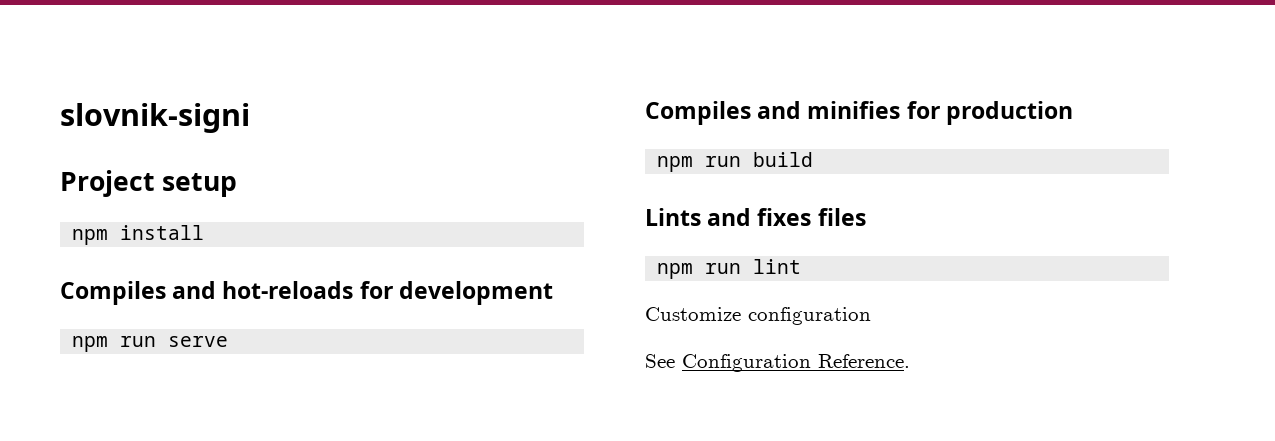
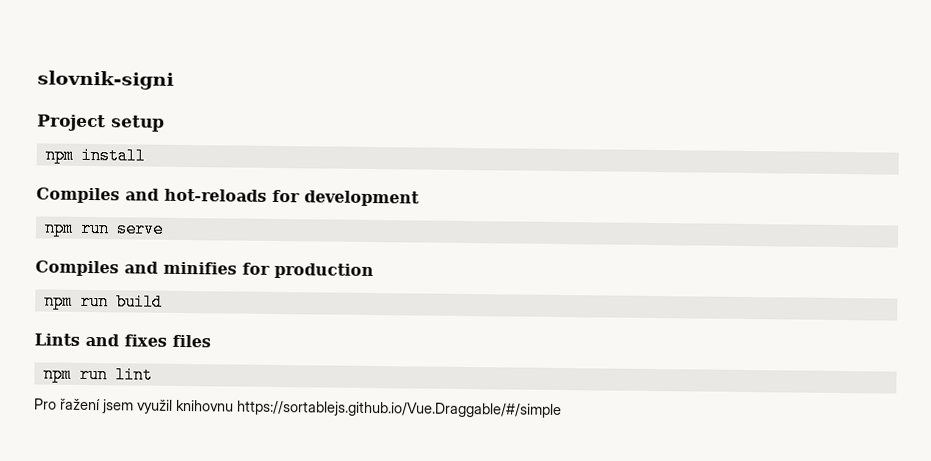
[645,307,871,325] [645,354,910,372] Customize configuration // See Configuration Reference. -> [34,398,562,419] Pro řažení jsem využil knihovnu https://sortablejs.github.io/Vue.Draggable/#/simple

